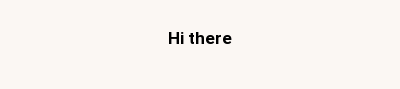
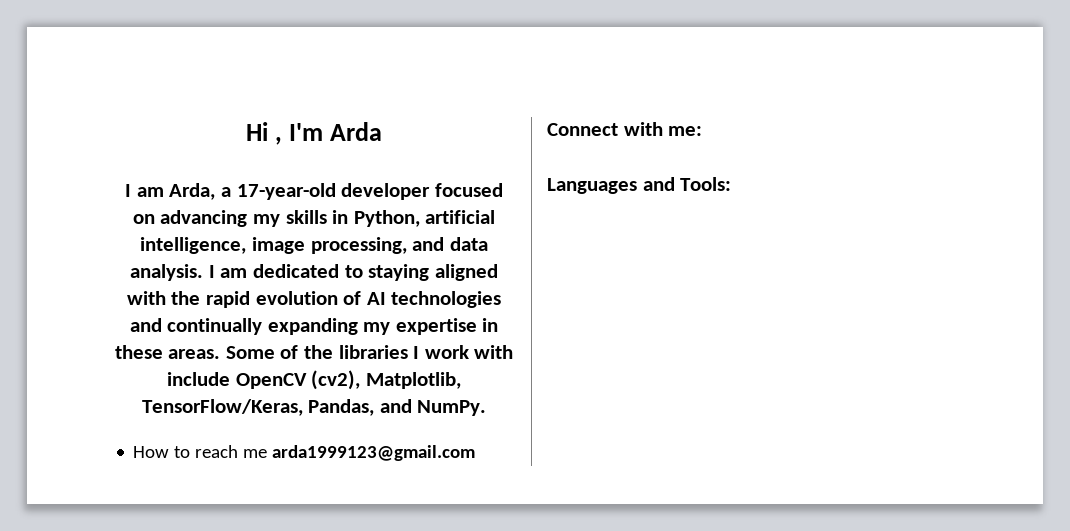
[188,32,233,44] there -> [274,122,383,145] [125,183,503,200] [132,210,496,227] [140,237,488,254] [130,264,498,281] [126,291,502,308] [129,318,499,335] [114,345,514,359] [167,370,461,390] [141,399,487,416] [133,445,476,461] [547,122,703,136] [547,177,732,194] , I'm Arda // I am Arda, a 17-year-old developer focused on advancing my skills in Python, artificial intelligence, image processing, and data analysis. I am dedicated to staying aligned with the rapid evolution of AI technologies and continually expanding my expertise in these areas. Some of the libraries I work with include OpenCV (cv2), Matplotlib, TensorFlow/Keras, Pandas, and NumPy. // How to reach me arda1999123@gmail.com // Connect with me: // Languages and Tools:

